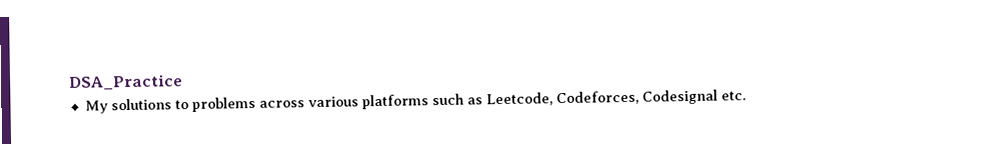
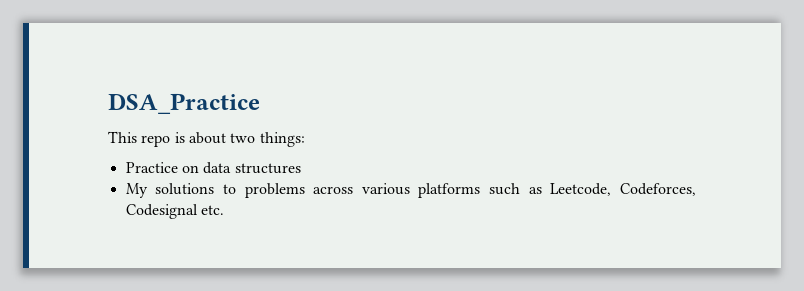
(183, 82) none -> [108,131,305,147] [125,162,301,174] // This repo is about two things: // Practice on data structures

